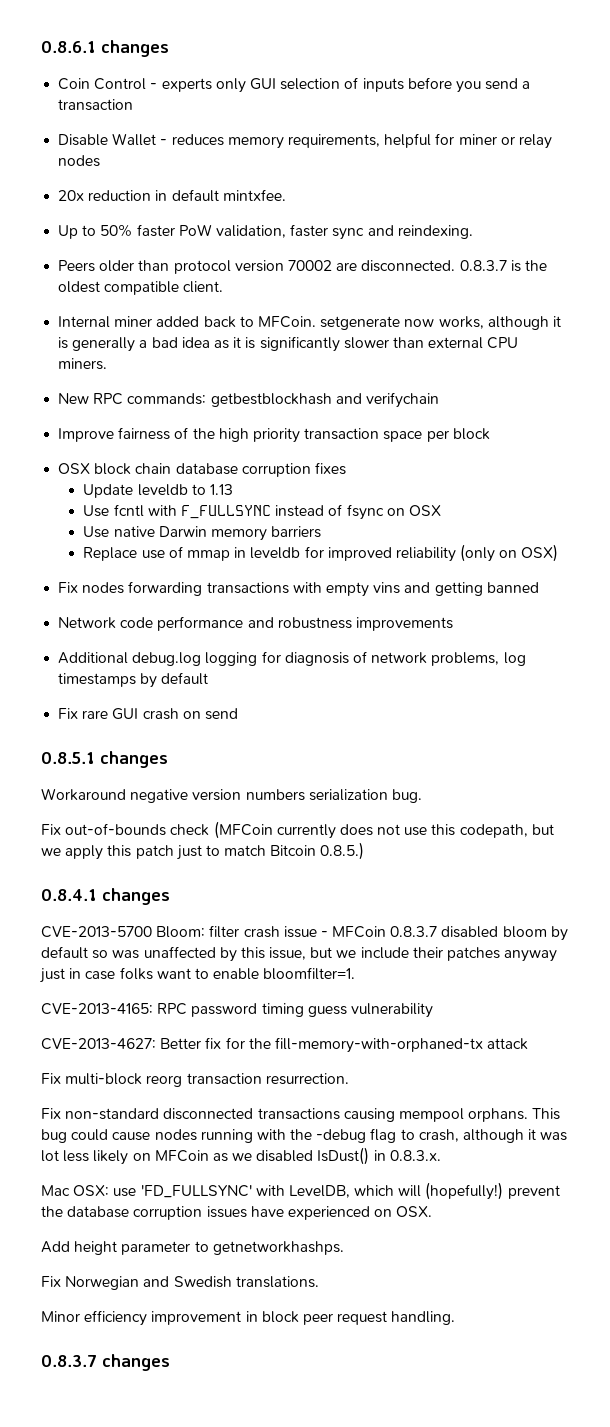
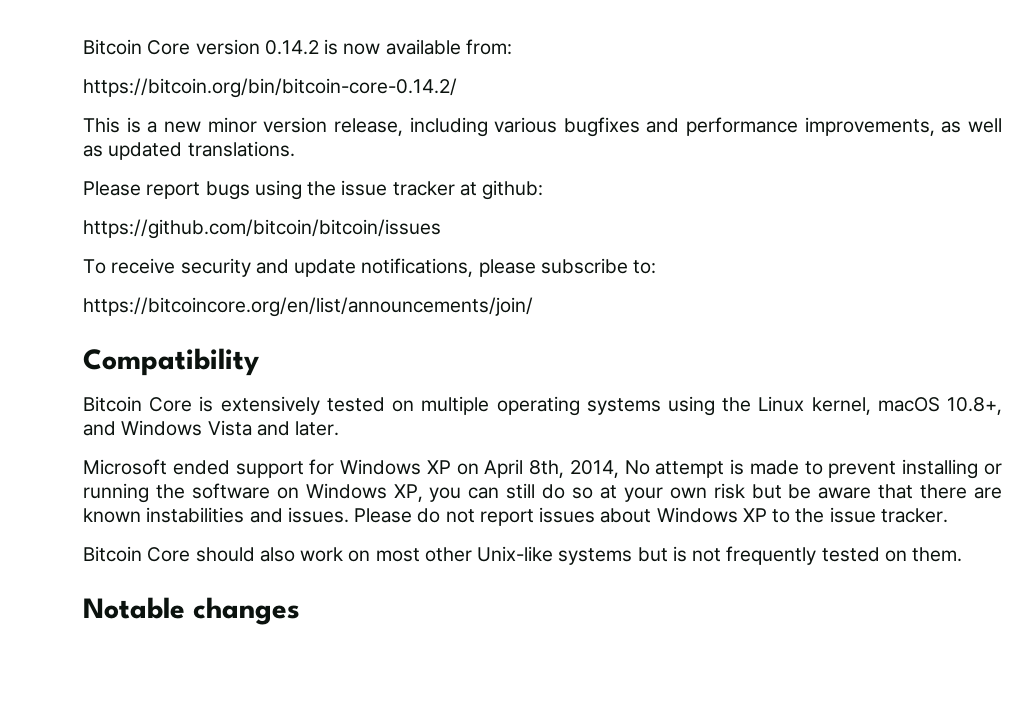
[41,40,169,57] [58,77,531,93] [58,99,134,111] [58,133,552,149] [58,155,101,167] [58,189,286,202] [58,224,473,240] [58,260,547,274] [58,281,224,295] [58,316,561,330] [58,336,519,352] [58,358,108,370] [58,392,439,408] [58,427,490,443] [58,462,346,477] [83,484,233,498] [83,504,441,520] [83,526,322,541] [83,544,559,562] [58,581,539,597] [58,616,453,631] [58,651,526,666] [58,672,209,688] [58,708,238,720] [41,751,168,768] [41,788,422,803] [41,821,554,839] [41,842,365,860] [41,888,170,905] [41,925,568,941] [41,946,558,962] [40,967,356,983] [41,1003,433,1018] [41,1037,529,1053] [41,1073,349,1087] [41,1108,561,1122] [41,1128,568,1143] [41,1147,441,1165] [41,1182,560,1200] [41,1206,433,1220] [41,1241,344,1255] [41,1276,319,1290] [41,1310,456,1326] [41,1355,97,1367] 0.8.6.1 changes // Coin Control - experts only GUI selection of inputs before you send a transaction // Disable Wallet - reduces memory requirements, helpful for miner or relay nodes // 20x reduction in default mintxfee. // Up to 50% faster PoW validation, faster sync and reindexing. // Peers older than protocol version 70002 are disconnected. 0.8.3.7 is the oldest compatible client. // Internal miner added back to MFCoin. setgenerate now works, although it is generally a bad idea as it is significantly slower than external CPU miners. // New RPC commands: getbestblockhash and verifychain // Improve fairness of the high priority transaction space per block // OSX block chain database corruption fixes // Update leveldb to 1.13 // Use fcntl with F_FULLSYNC instead of fsync on OSX // Use native Darwin memory barriers // Replace use of mmap in leveldb for improved reliability (only on OSX) // Fix nodes forwarding transactions with empty vins and getting banned // Network code performance and robustness improvements // Additional debug.log logging for diagnosis of network problems, log timestamps by default // Fix rare GUI crash on send // 0.8.5.1 changes // Workaround negative version numbers serialization bug. // Fix out-of-bounds check (MFCoin currently does not use this codepath, but we apply this patch just to match Bitcoin 0.8.5.) // 0.8.4.1 changes // CVE-2013-5700 Bloom: filter crash issue - MFCoin 0.8.3.7 disabled bloom by default so was unaffected by this issue, but we include their patches anyway just in case folks want to enable bloomfilter=1. // CVE-2013-4165: RPC password timing guess vulnerability // CVE-2013-4627: Better fix for the fill-memory-with-orphaned-tx attack // Fix multi-block reorg transaction resurrection. // Fix non-standard disconnected transactions causing mempool orphans. This bug could cause nodes running with the -debug flag to crash, although it was lot less likely on MFCoin as we disabled IsDust() in 0.8.3.x. // Mac OSX: use 'FD_FULLSYNC' with LevelDB, which will (hopefully!) prevent the database corruption issues have experienced on OSX. // Add height parameter to getnetworkhashps. // Fix Norwegian and Swedish translations. // Minor efficiency improvement in block peer request handling. // 0.8.3.7 -> [83,39,512,55] [83,78,457,98] [83,117,1002,137] [83,141,295,160] [83,180,544,200] [83,219,441,239] [83,258,657,277] [83,297,533,317] [83,348,259,376] [83,396,1002,416] [83,420,340,436] [83,459,1002,479] [83,483,1002,503] [83,507,948,526] [83,546,963,565] [83,597,185,619] Bitcoin Core version 0.14.2 is now available from: // https://bitcoin.org/bin/bitcoin-core-0.14.2/ // This is a new minor version release, including various bugfixes and performance improvements, as well as updated translations. // Please report bugs using the issue tracker at github: // https://github.com/bitcoin/bitcoin/issues // To receive security and update notifications, please subscribe to: // https://bitcoincore.org/en/list/announcements/join/ // Compatibility // Bitcoin Core is extensively tested on multiple operating systems using the Linux kernel, macOS 10.8+, and Windows Vista and later. // Microsoft ended support for Windows XP on April 8th, 2014, No attempt is made to prevent installing or running the software on Windows XP, you can still do so at your own risk but be aware that there are known instabilities and issues. Please do not report issues about Windows XP to the issue tracker. // Bitcoin Core should also work on most other Unix-like systems but is not frequently tested on them. // Notable

